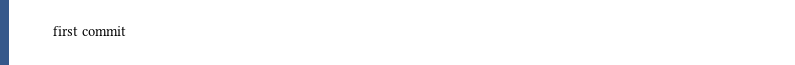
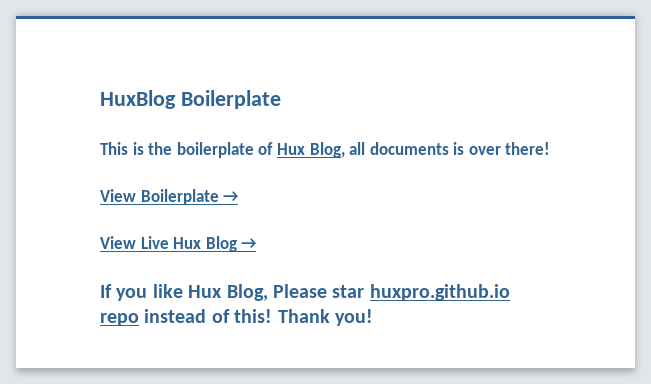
[53,26,126,36] first commit -> [100,90,281,109] [100,142,551,158] [100,189,239,205] [100,236,257,252] [100,284,510,301] [100,309,373,326] HuxBlog Boilerplate // This is the boilerplate of Hux Blog, all documents is over there! // View Boilerplate → // View Live Hux Blog → // If you like Hux Blog, Please star huxpro.github.io repo instead of this! Thank you!

